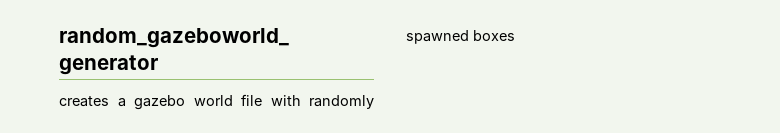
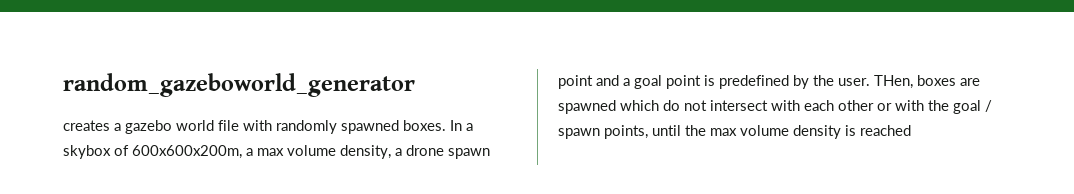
[473,30,515,41] boxes -> [403,120,473,131] [63,145,490,159] [558,75,980,89] [558,100,992,114] [558,125,911,139] boxes. In a skybox of 600x600x200m, a max volume density, a drone spawn point and a goal point is predefined by the user. THen, boxes are spawned which do not intersect with each other or with the goal / spawn points, until the max volume density is reached

